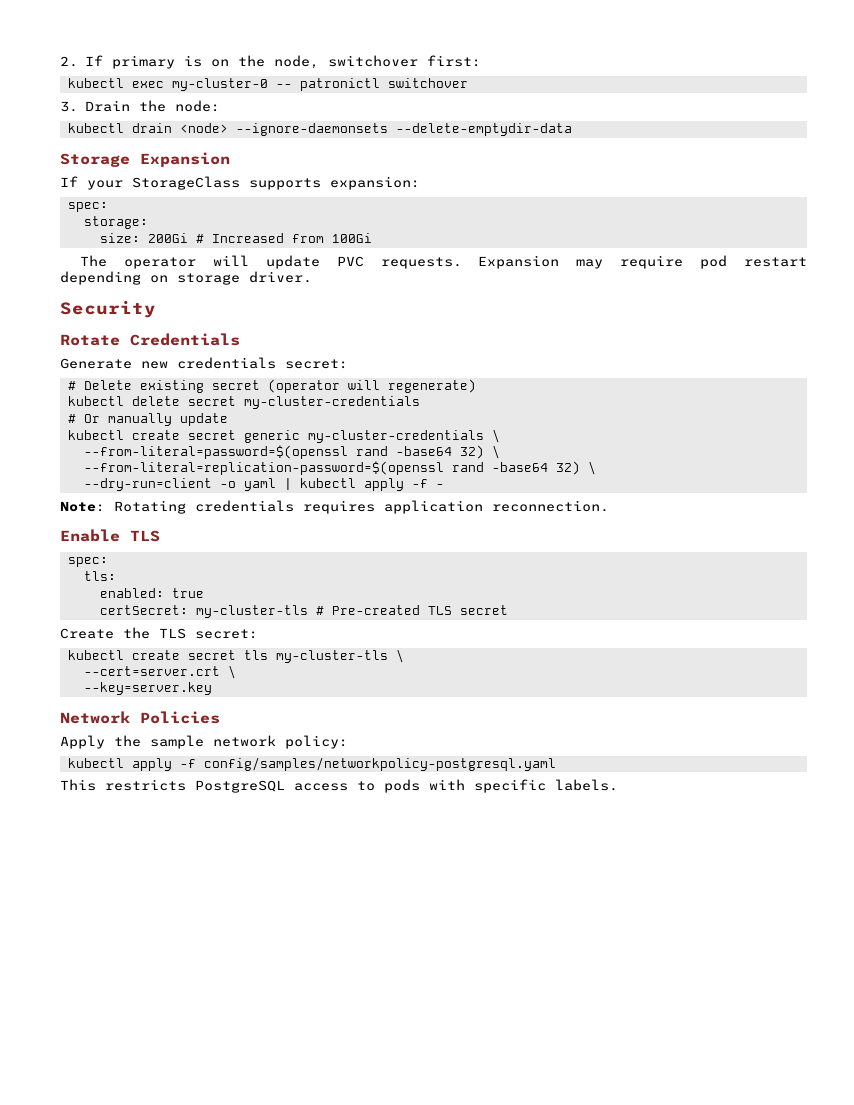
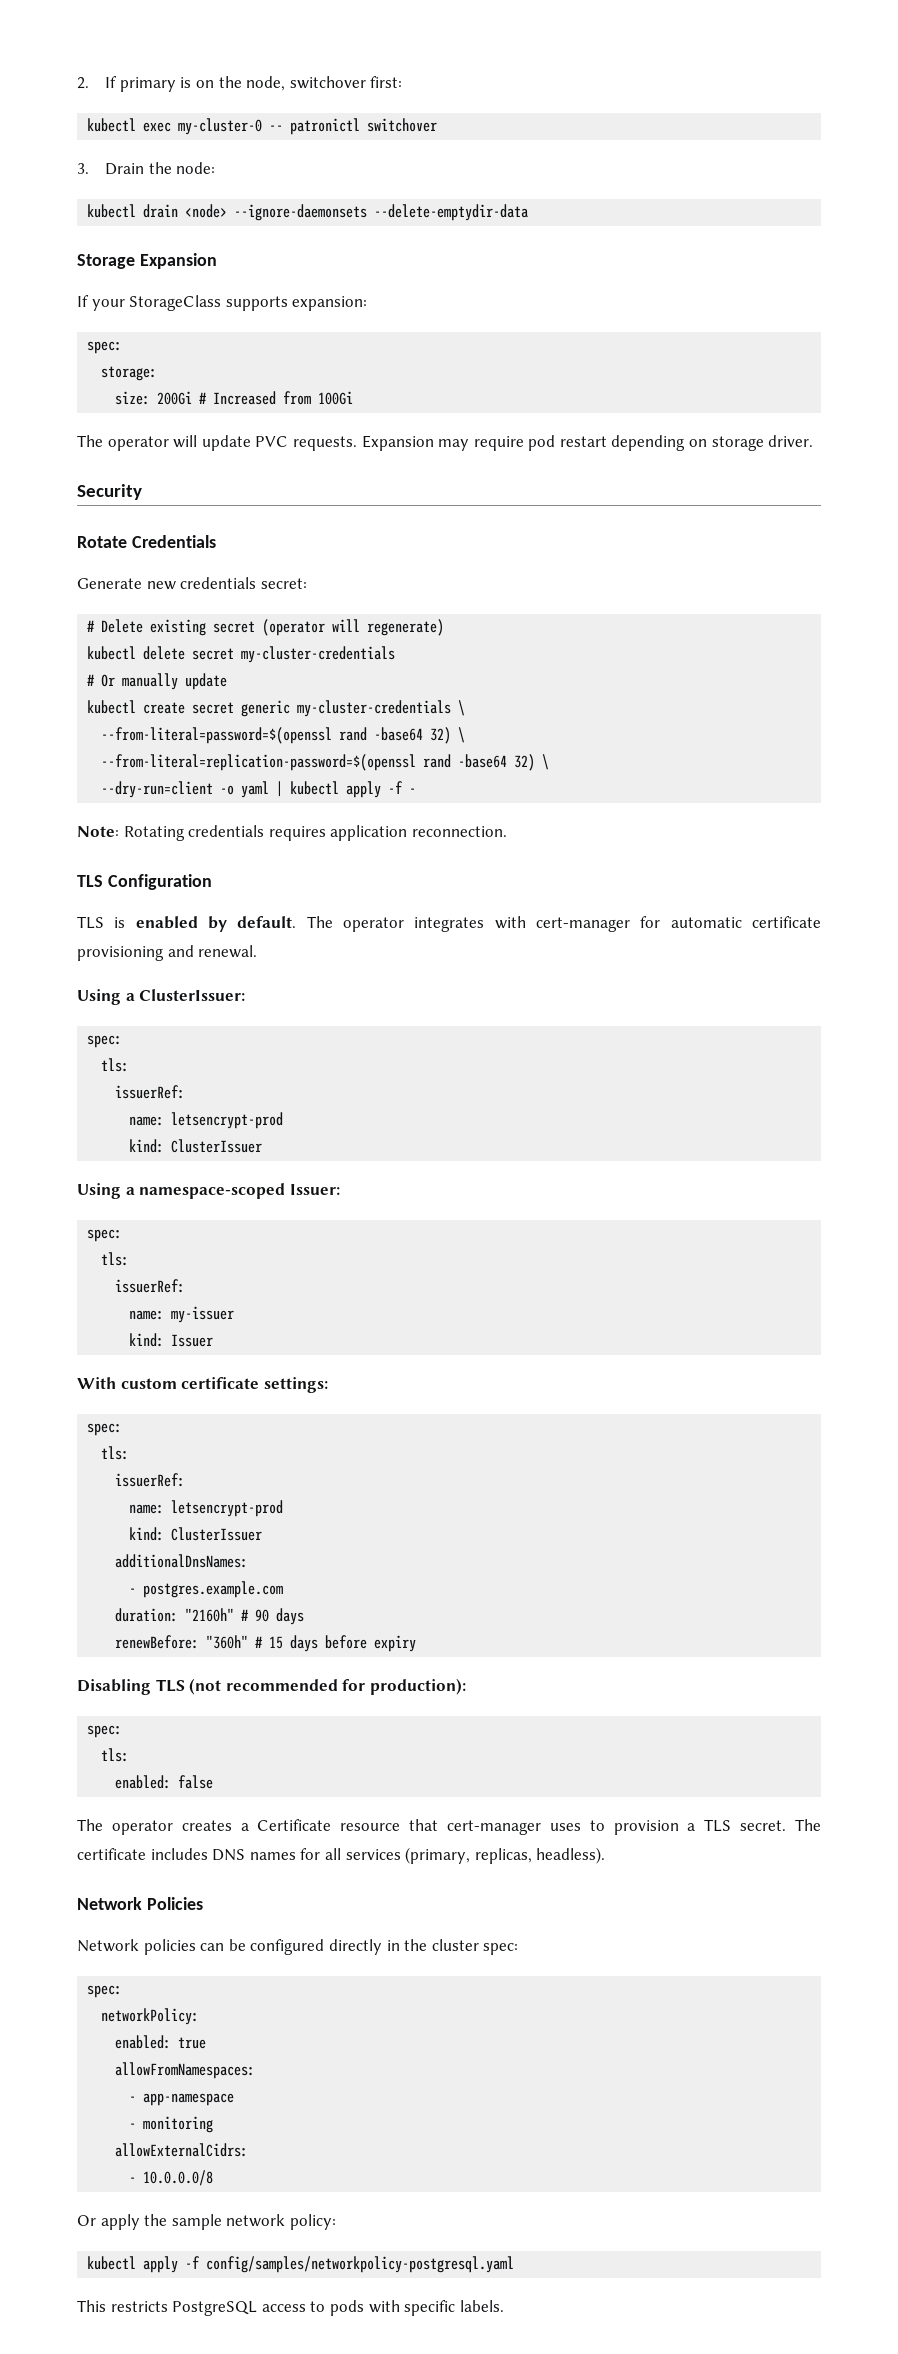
[60,529,160,542] [67,557,108,567] [83,571,116,581] [99,588,204,598] [99,605,508,618] [60,627,258,639] [67,649,404,663] [83,665,236,679] [83,682,212,695] [60,711,220,724] [60,735,105,749] Enable TLS // spec: // tls: // enabled: true // certSecret: my-cluster-tls # Pre-created TLS secret // Create the TLS secret: // kubectl create secret tls my-cluster-tls \ // --cert=server.crt \ // --key=server.key // Network Policies // Apply -> [77,874,212,890] [77,916,821,932] [77,945,258,961] [77,989,246,1005] [87,1035,123,1048] [101,1058,130,1072] [115,1085,186,1099] [129,1112,284,1129] [129,1139,263,1153] [77,1183,340,1199] [87,1229,123,1242] [101,1252,130,1266] [115,1279,186,1293] [129,1306,235,1323] [129,1333,214,1347] [77,1377,328,1393] [87,1423,123,1436] [101,1446,130,1460] [115,1473,186,1487] [129,1500,284,1517] [129,1527,263,1541] [115,1554,249,1568] [129,1581,284,1598] [115,1608,305,1625] [115,1635,417,1652] [77,1678,466,1695] [87,1725,123,1738] [101,1748,130,1762] [115,1775,214,1789] [77,1819,822,1835] [77,1847,606,1864] [77,1897,203,1910] [77,1939,519,1955] [87,1985,123,1998] [101,2008,200,2025] [115,2035,207,2049] [115,2062,256,2079] [129,2093,235,2106] [129,2116,214,2133] [115,2143,249,2157] [129,2170,214,2186] [77,2214,140,2230] TLS Configuration // TLS is enabled by default. The operator integrates with cert-manager for automatic certificate provisioning and renewal. // Using a ClusterIssuer: // spec: // tls: // issuerRef: // name: letsencrypt-prod // kind: ClusterIssuer // Using a namespace-scoped Issuer: // spec: // tls: // issuerRef: // name: my-issuer // kind: Issuer // With custom certificate settings: // spec: // tls: // issuerRef: // name: letsencrypt-prod // kind: ClusterIssuer // additionalDnsNames: // - postgres.example.com // duration: "2160h" # 90 days // renewBefore: "360h" # 15 days before expiry // Disabling TLS (not recommended for production): // spec: // tls: // enabled: false // The operator creates a Certificate resource that cert-manager uses to provision a TLS secret. The certificate includes DNS names for all services (primary, replicas, headless). // Network Policies // Network policies can be configured directly in the cluster spec: // spec: // networkPolicy: // enabled: true // allowFromNamespaces: // - app-namespace // - monitoring // allowExternalCidrs: // - 10.0.0.0/8 // Or apply

